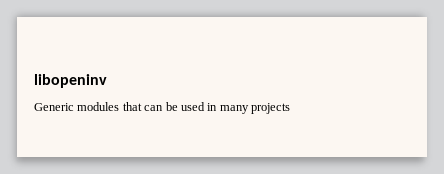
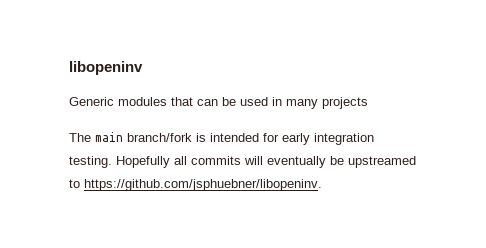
(290, 108) none -> [69,132,374,145] [69,156,416,168] [69,179,322,191] // The main branch/fork is intended for early integration testing. Hopefully all commits will eventually be upstreamed to https://github.com/jsphuebner/libopeninv.

